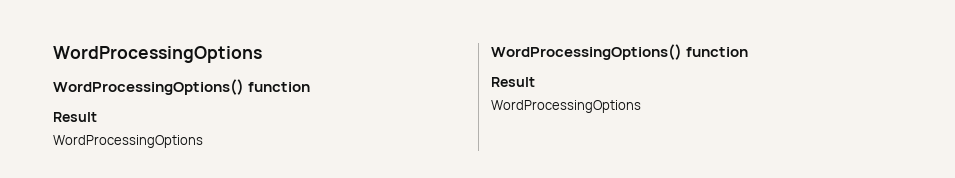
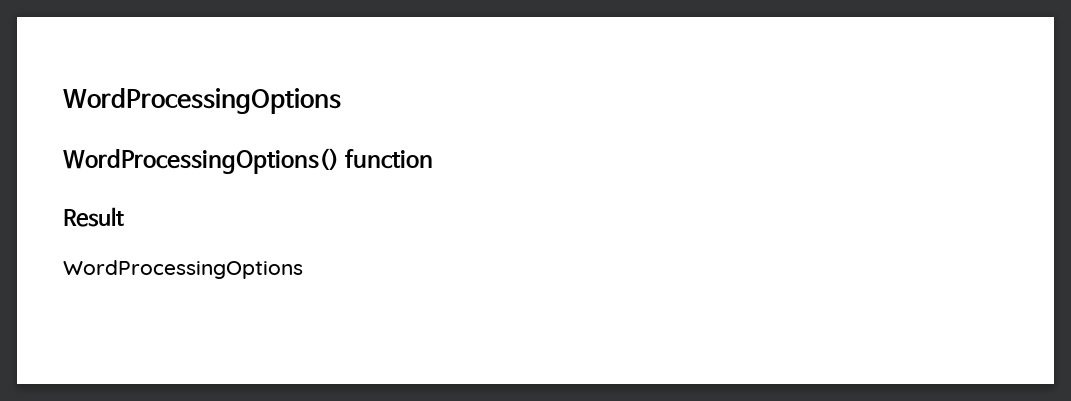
[53,46,262,63] [53,79,311,95] [53,112,97,122] [53,135,203,148] [491,44,749,60] [491,77,535,87] [491,100,641,113] WordProcessingOptions // WordProcessingOptions() function // Result // WordProcessingOptions // WordProcessingOptions() function // Result // WordProcessingOptions -> [63,88,341,114] [63,148,434,174] [63,207,124,227] [63,260,303,279] WordProcessingOptions // WordProcessingOptions() function // Result // WordProcessingOptions

